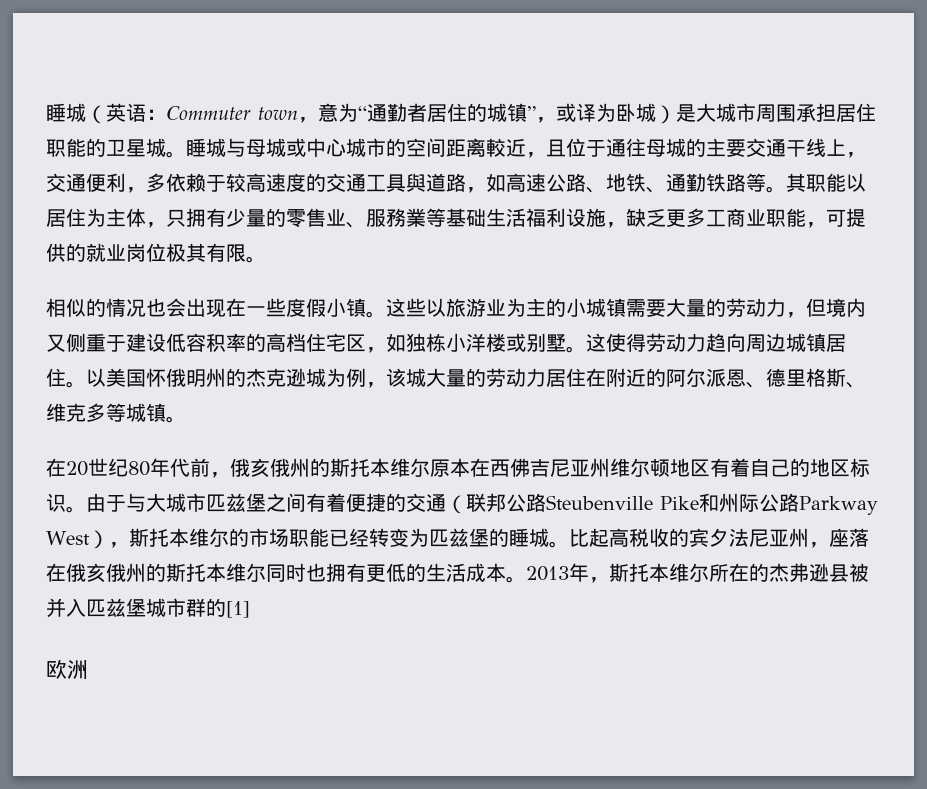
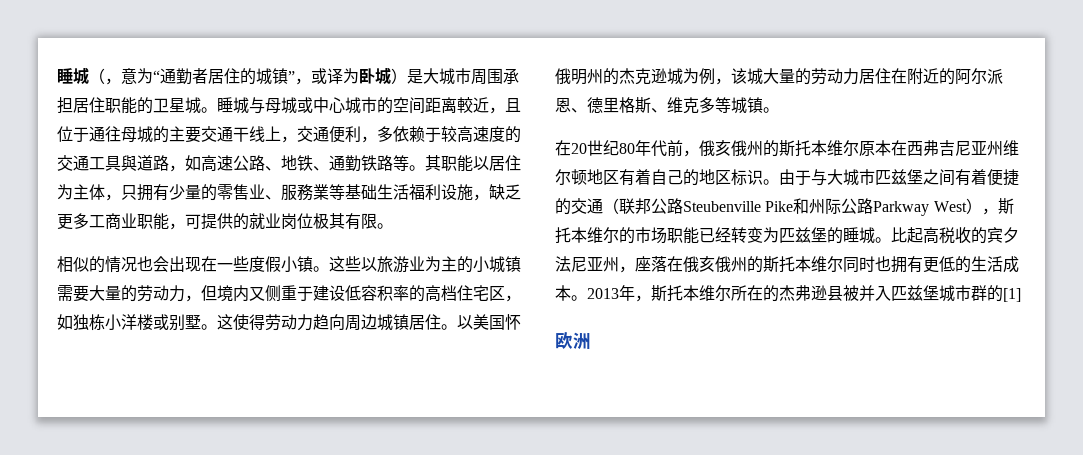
[106,103,298,122] 英语：Commuter town -> (105, 76) none
[510,458,530,477] 佛 -> [923,140,939,156] 弗

